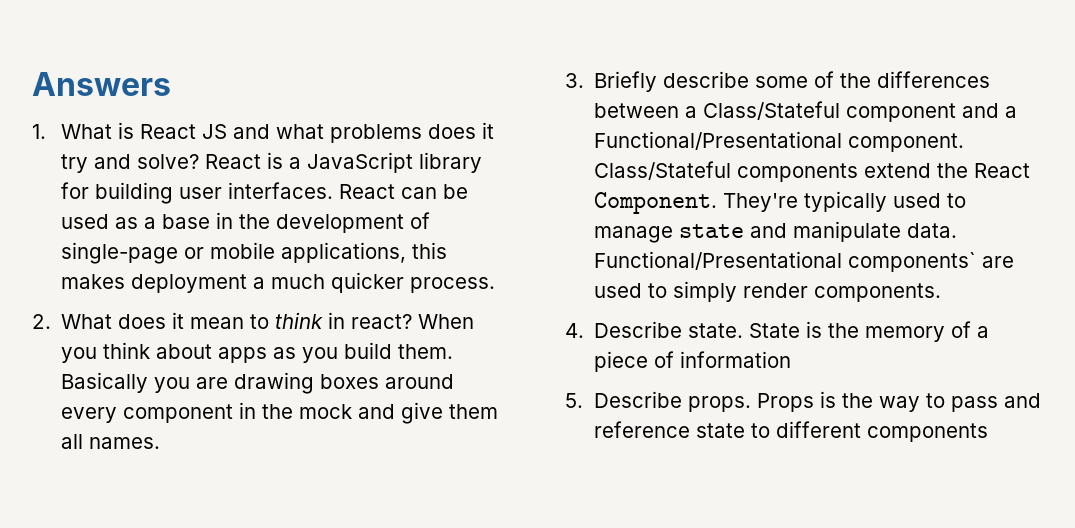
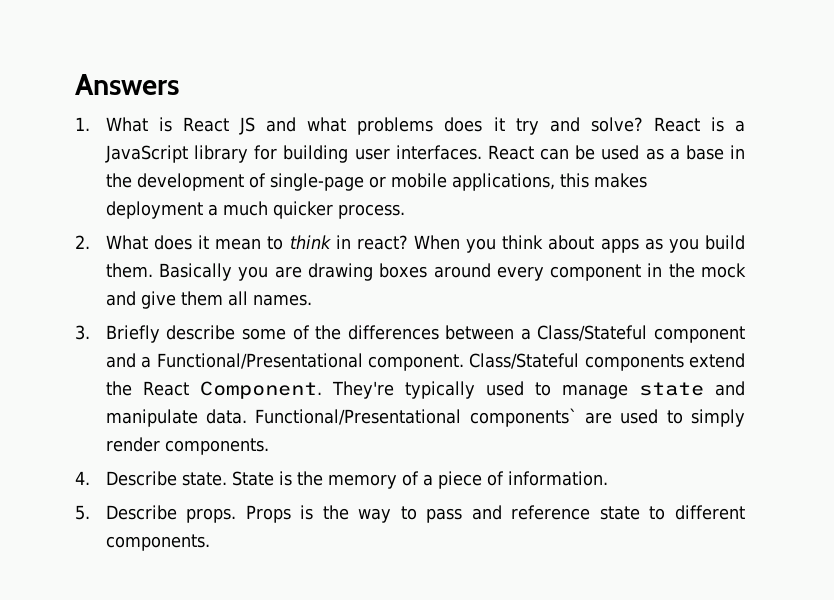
[680,351,792,368] information -> [507,471,608,486] information.
[867,423,989,442] components -> [105,534,210,551] components.

